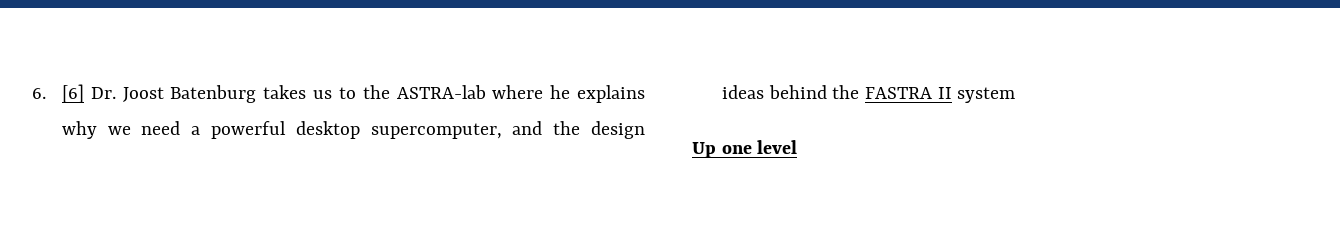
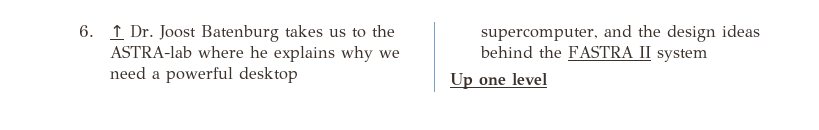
[61,84,84,103] [6] -> [109,25,124,37] ↑

